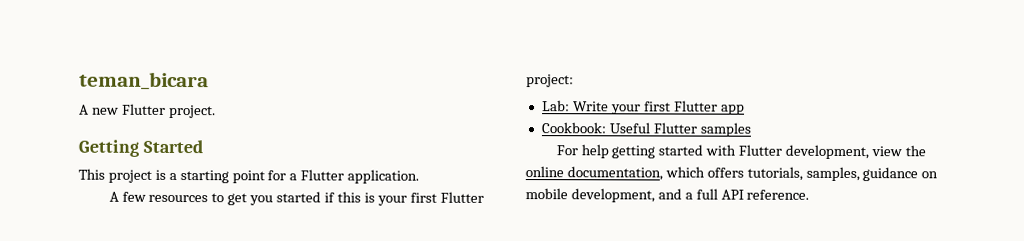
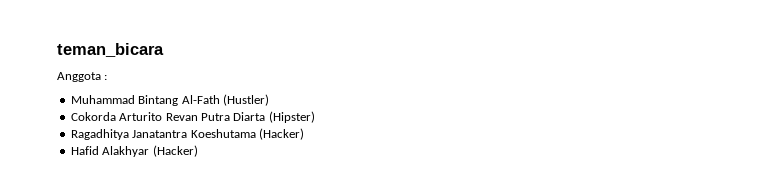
[79,103,216,119] [78,139,203,157] [78,168,420,184] [108,191,484,206] [526,74,574,88] [541,100,745,115] [540,122,751,137] [555,144,926,160] [525,166,939,182] [525,188,810,203] A new Flutter project. // Getting Started // This project is a starting point for a Flutter application. // A few resources to get you started if this is your first Flutter project: // Lab: Write your first Flutter app // Cookbook: Useful Flutter samples // For help getting started with Flutter development, view the online documentation, which offers tutorials, samples, guidance on mobile development, and a full API reference. -> [57,72,108,82] [70,94,269,106] [70,111,315,123] [70,128,304,140] [70,145,198,157] Anggota : // Muhammad Bintang Al-Fath (Hustler) // Cokorda Arturito Revan Putra Diarta (Hipster) // Ragadhitya Janatantra Koeshutama (Hacker) // Hafid Alakhyar (Hacker)

